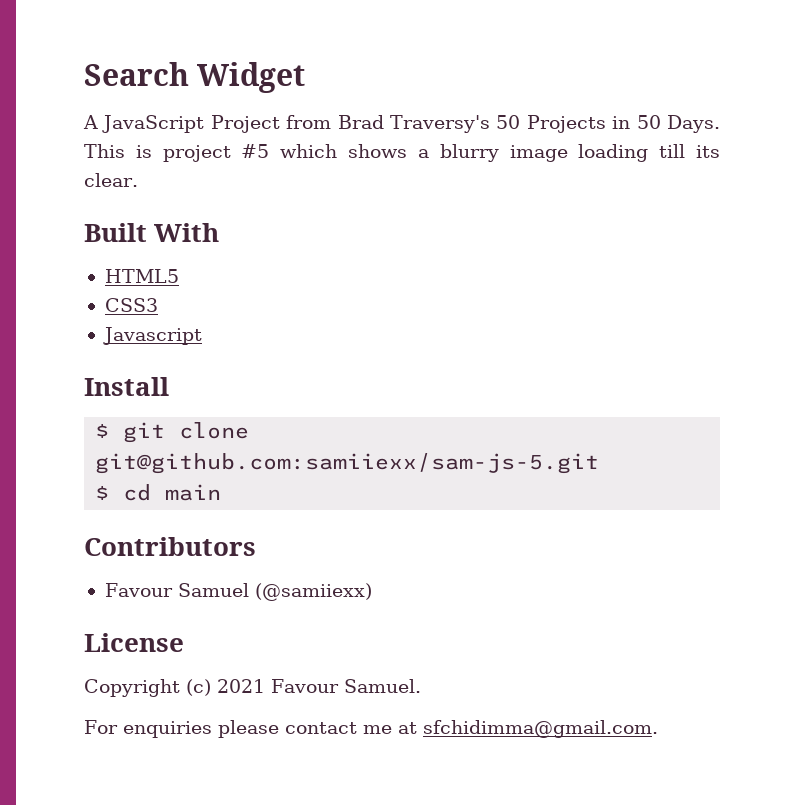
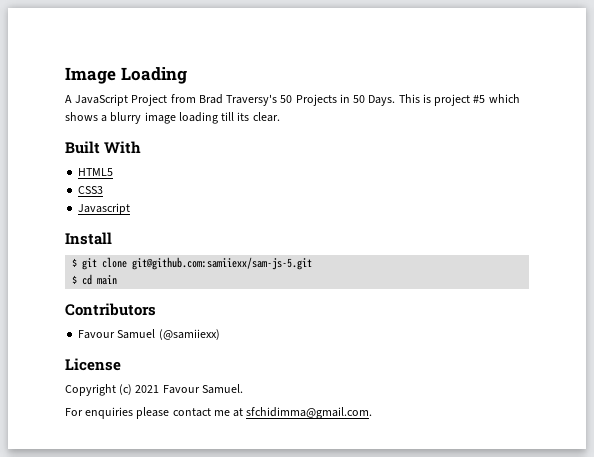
[84,62,306,93] Search Widget -> [65,67,187,84] Image Loading

